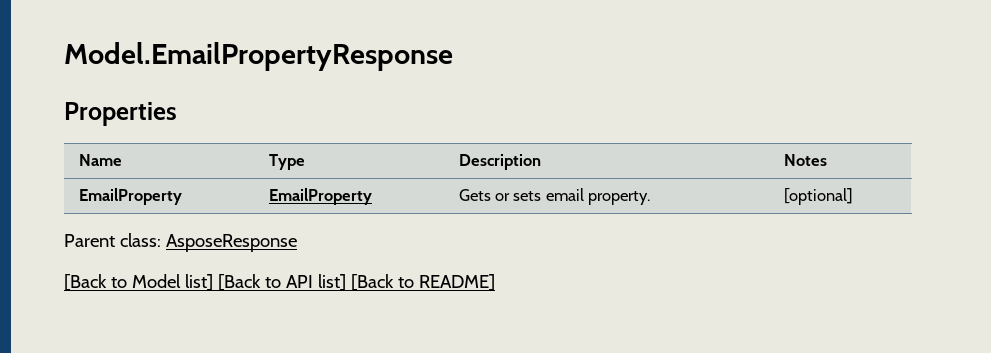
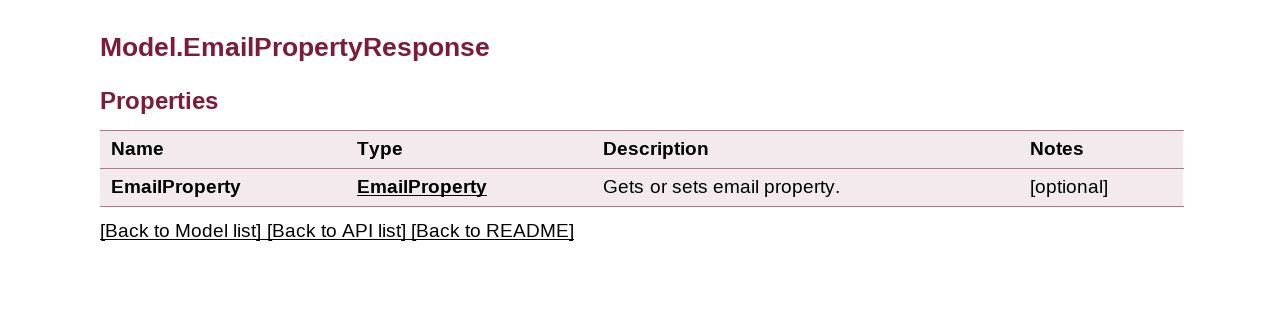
[64,233,297,252] // Parent class: AsposeResponse -> (1109, 188) none

